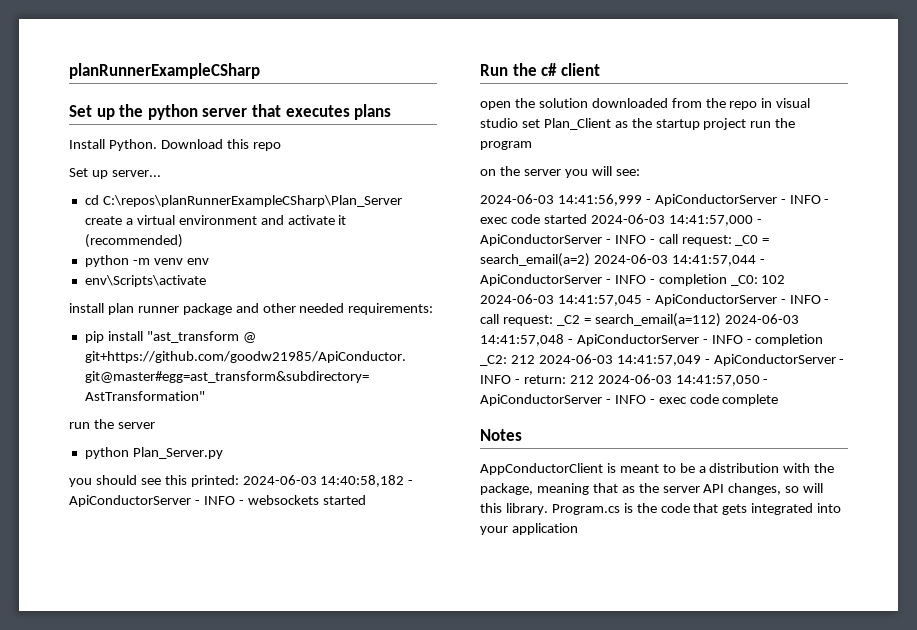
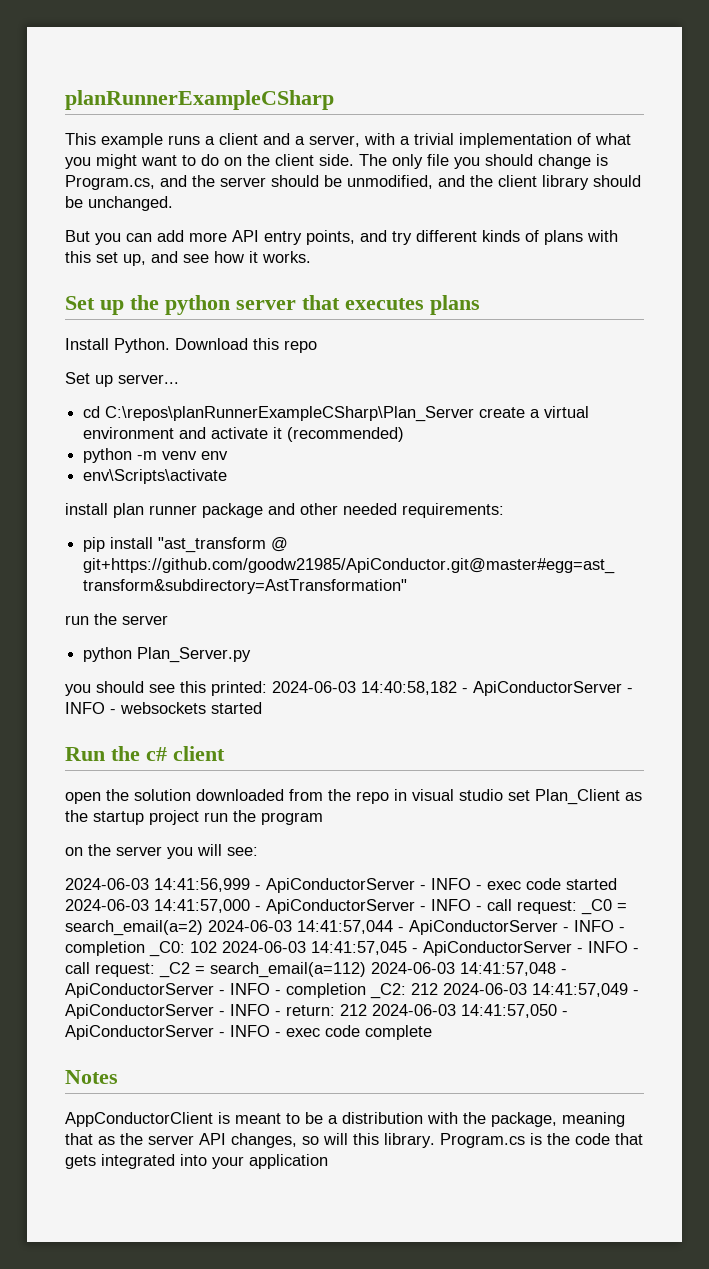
(260, 71) none -> [65,133,631,148] [65,154,608,169] [65,175,641,190] [65,196,173,211] [65,230,618,245] [65,251,311,266] // This example runs a client and a server, with a trivial implementation of what you might want to do on the client side. The only file you should change is Program.cs, and the server should be unmodified, and the client library should be unchanged. // But you can add more API entry points, and try different kinds of plans with this set up, and see how it works.

